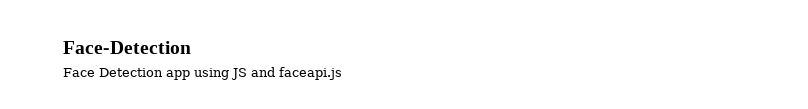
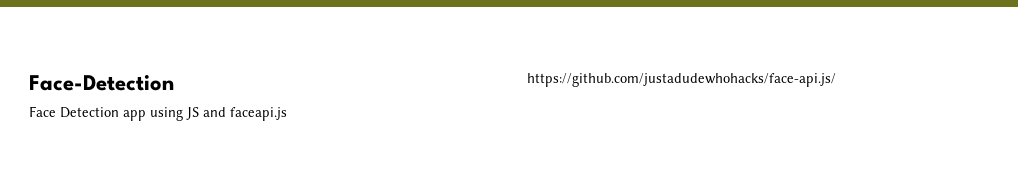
(342, 73) none -> [527,73,836,87] https://github.com/justadudewhohacks/face-api.js/

